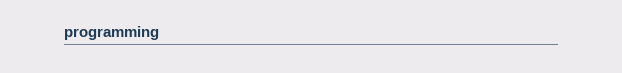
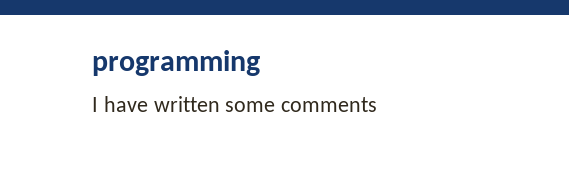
(159, 33) none -> [92,96,378,112] // I have written some comments

